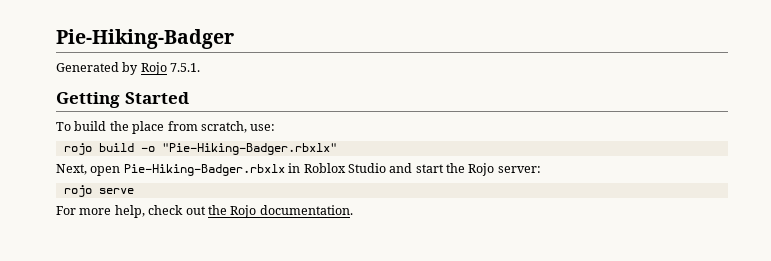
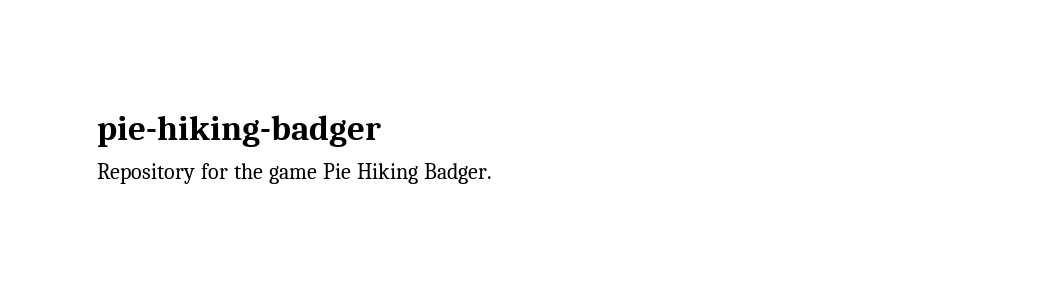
[56,29,234,49] [56,62,201,75] [56,92,189,108] [56,121,276,134] [63,143,337,155] [56,163,541,176] [63,185,134,197] [56,205,353,218] Pie-Hiking-Badger // Generated by Rojo 7.5.1. // Getting Started // To build the place from scratch, use: // rojo build -o "Pie-Hiking-Badger.rbxlx" // Next, open Pie-Hiking-Badger.rbxlx in Roblox Studio and start the Rojo server: // rojo serve // For more help, check out the Rojo documentation. -> [97,115,381,147] [97,163,492,184] pie-hiking-badger // Repository for the game Pie Hiking Badger.

